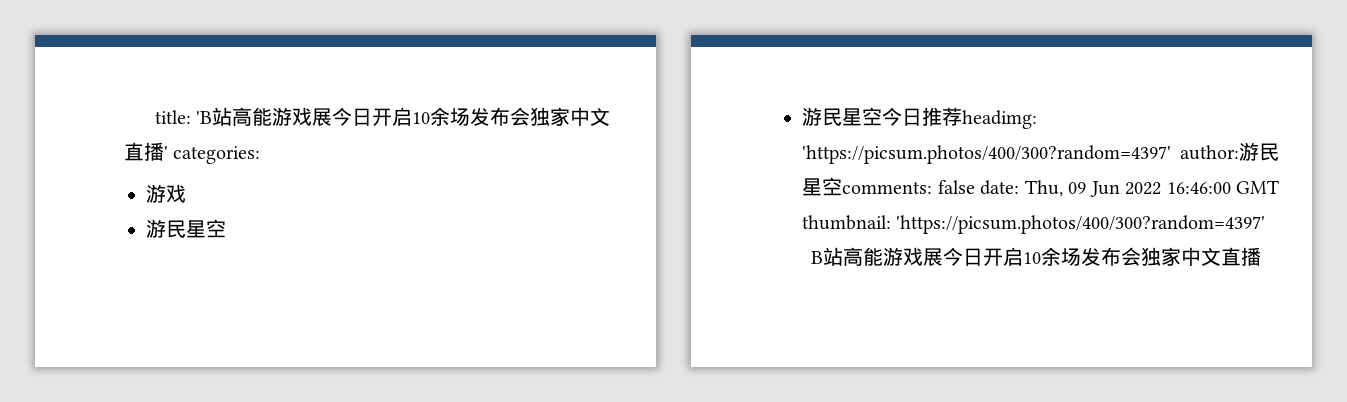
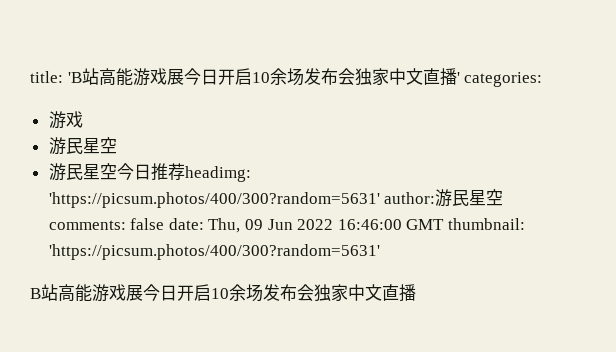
[802,145,1171,164] 'https://picsum.photos/400/300?random=4397' -> [48,192,380,208] 'https://picsum.photos/400/300?random=5631'
[896,215,1266,234] 'https://picsum.photos/400/300?random=4397' -> [48,244,380,260] 'https://picsum.photos/400/300?random=5631'

